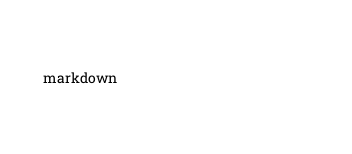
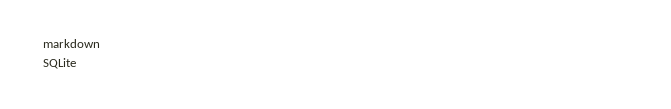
(117, 78) none -> [43,58,76,69] // SQLite

